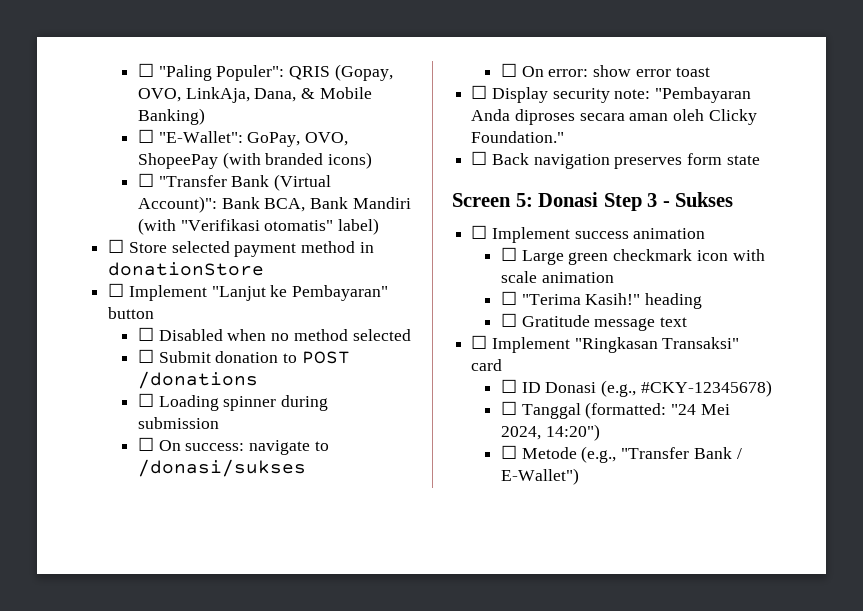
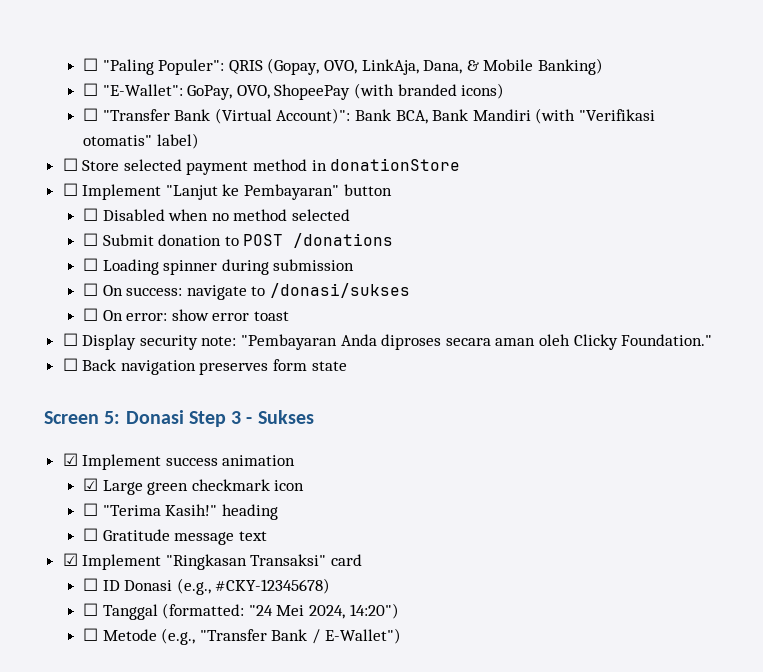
[471,225,488,239] ☐ -> [62,453,78,466] ☑
[500,247,517,261] ☐ -> [83,478,99,491] ☑
[732,249,765,261] [500,271,614,283] with scale animation -> (305, 485) none
[471,335,488,349] ☐ -> [62,553,78,566] ☑

